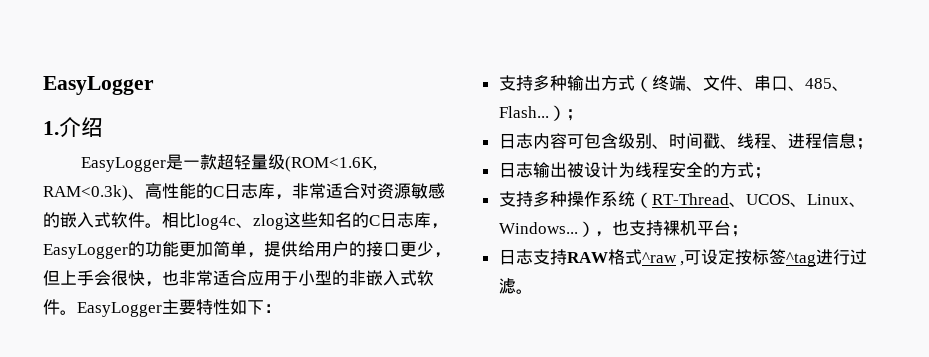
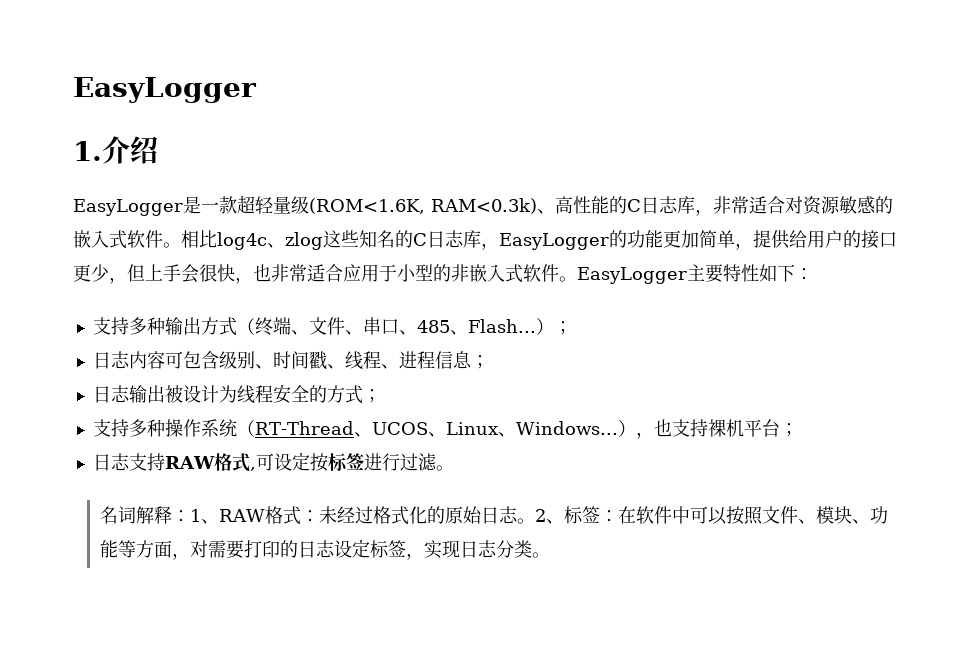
[641,252,677,263] ^raw -> (250, 462) none
[786,252,817,267] ^tag -> (364, 461) none
(533, 291) none -> [100,506,889,525] [100,539,551,560] // 名词解释：1、RAW格式：未经过格式化的原始日志。2、标签：在软件中可以按照文件、模块、功能等方面，对需要打印的日志设定标签，实现日志分类。

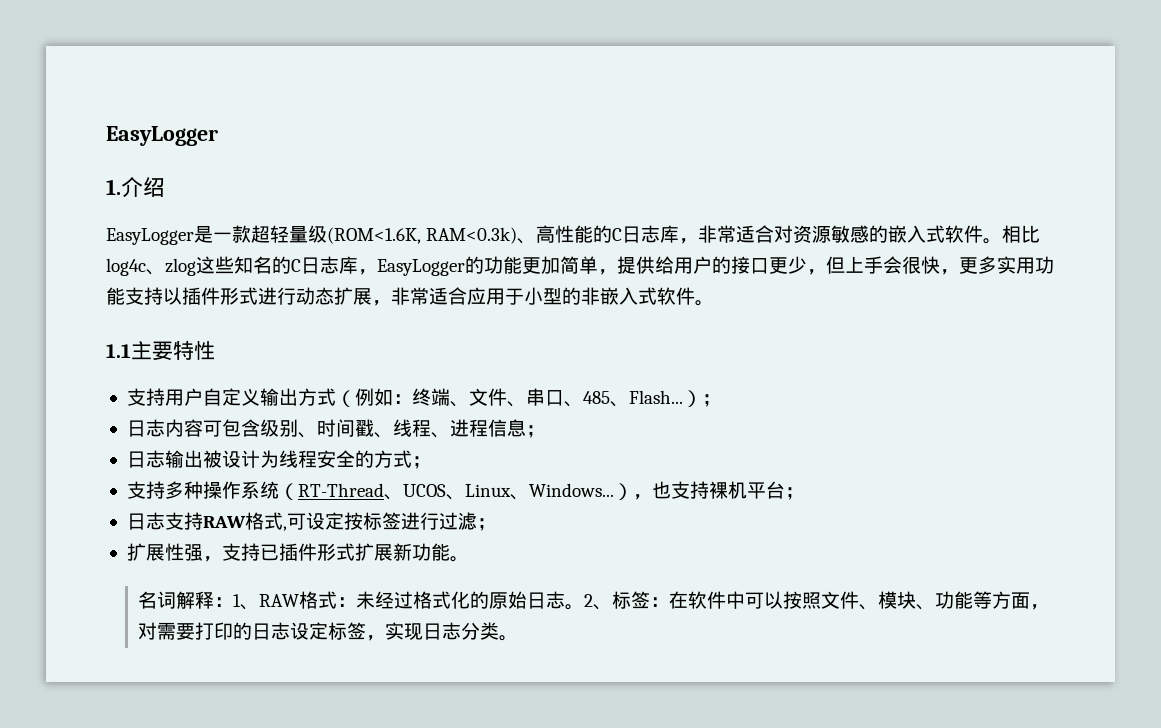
[253,264,271,282] 也 -> [959,256,1054,274] [106,287,391,306] 更多实用功能支持以插件形式进行动态扩展，
[577,267,687,284] EasyLogger -> [106,344,131,358] // 1.1
[759,264,813,282] [92,317,165,335] 如下： // 支持多种 -> [126,388,260,406] // 支持用户自定义
(255, 326) none -> [354,388,412,406] 例如：
(437, 462) none -> [476,518,496,531] [126,543,450,562] ； // 扩展性强，支持已插件形式扩展新功能

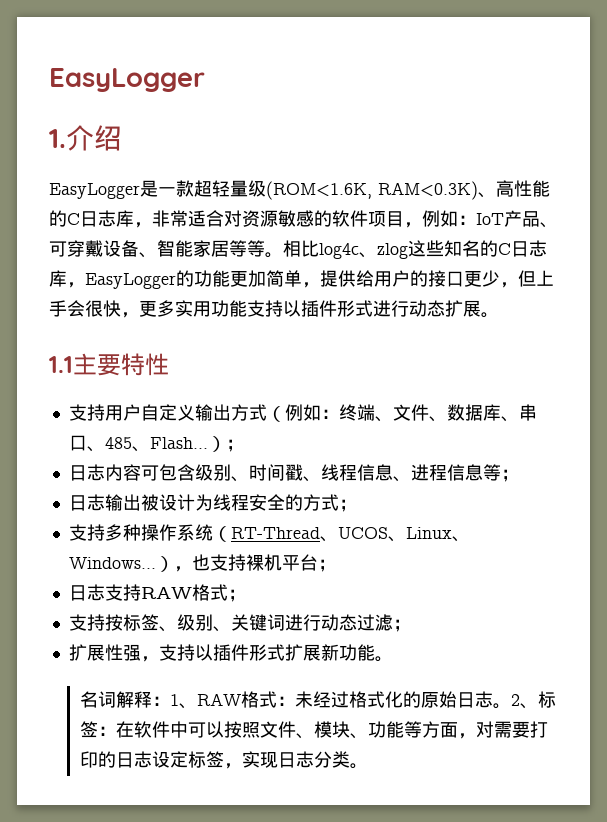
[426,227,518,244] RAM<0.3k) -> [378,181,478,200] RAM<0.3K)
[888,225,984,243] 嵌入式软件 -> [332,210,558,228] [49,240,265,258] 软件项目，例如：IoT产品、可穿戴设备、智能家居等等
[372,287,695,306] ，非常适合应用于小型的非嵌入式软件 -> (481, 308) none
(526, 404) none -> [446,404,519,422] 数据库、
(431, 428) none -> [356,464,393,481] 信息
(526, 428) none -> [482,464,501,481] 等
[282,512,439,531] ,可设定按标签进行 -> [227,589,246,602] [68,614,357,632] ； // 支持按标签、级别、关键词进行动态
[259,544,279,561] 已 -> [194,644,213,661] 以

